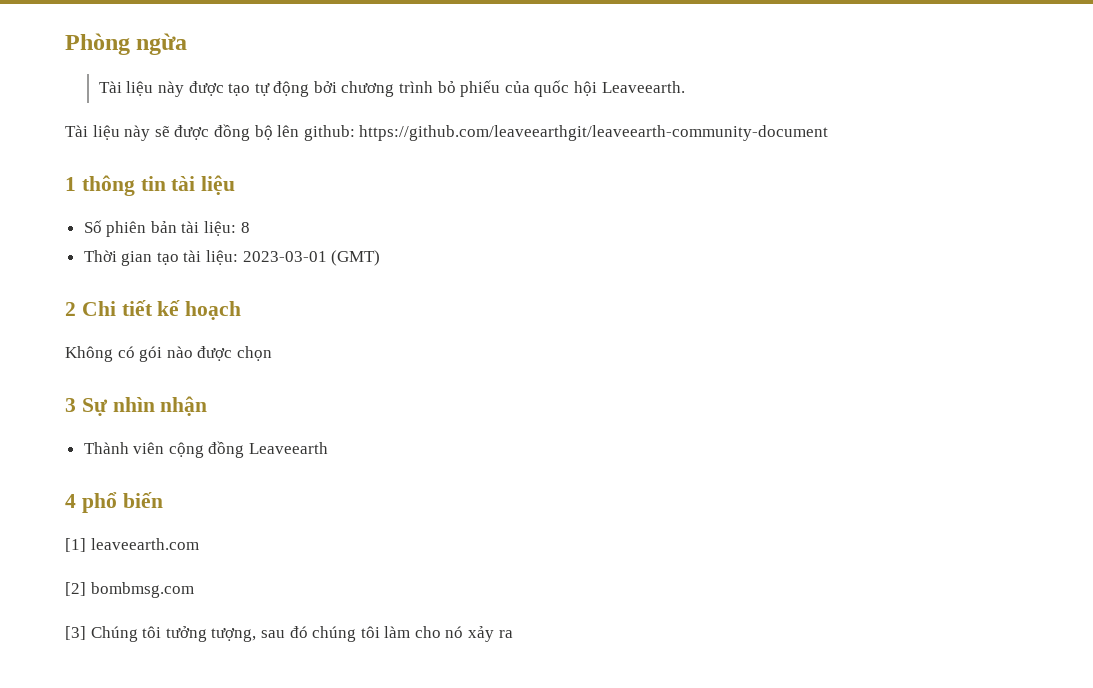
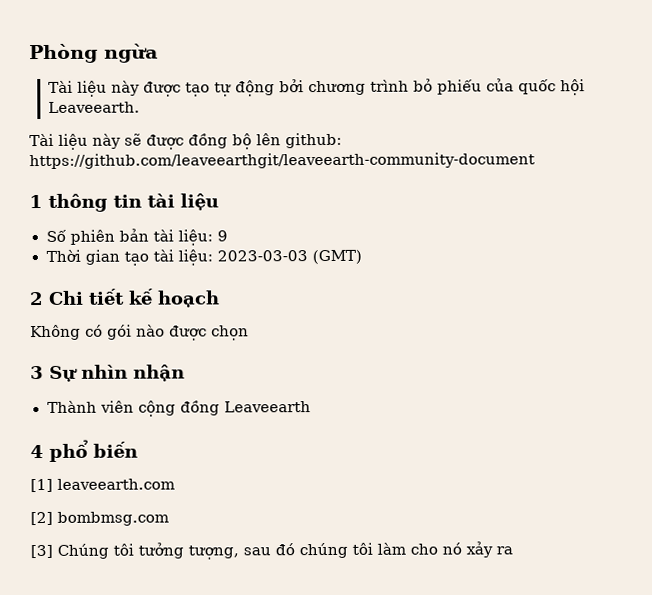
[240,222,250,233] 8 -> [216,230,228,242] 9
[242,251,327,262] 2023-03-01 -> [216,250,308,262] 2023-03-03

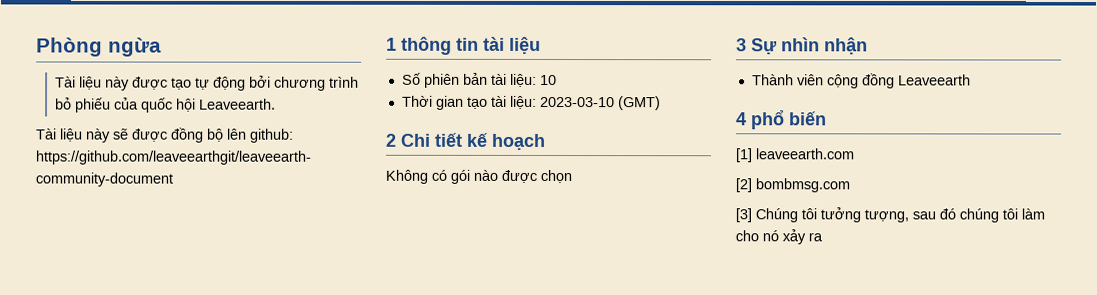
[216,230,228,242] 9 -> [539,74,557,86] 10
[216,250,308,262] 2023-03-03 -> [539,96,615,108] 2023-03-10

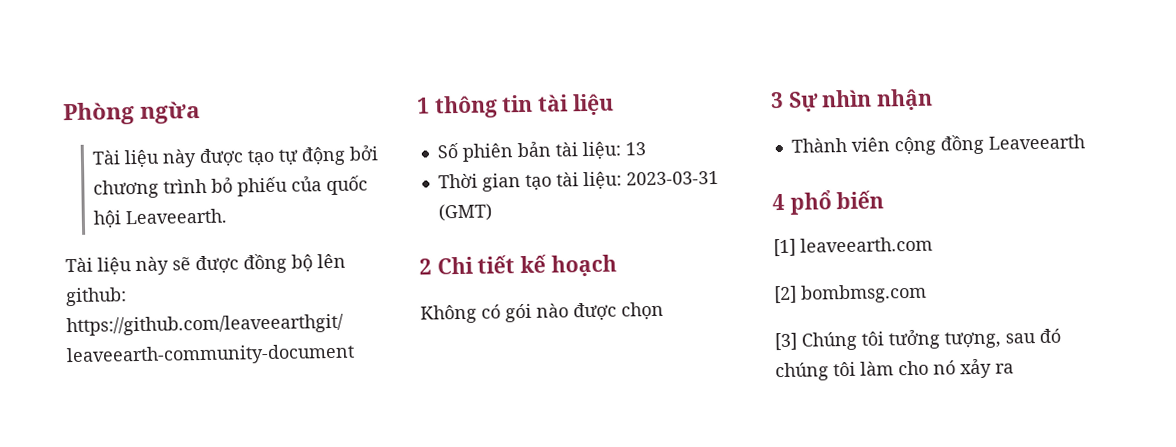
[539,74,557,86] 10 -> [624,142,646,156] 13
[539,96,615,108] 2023-03-10 -> [625,170,719,186] 2023-03-31

